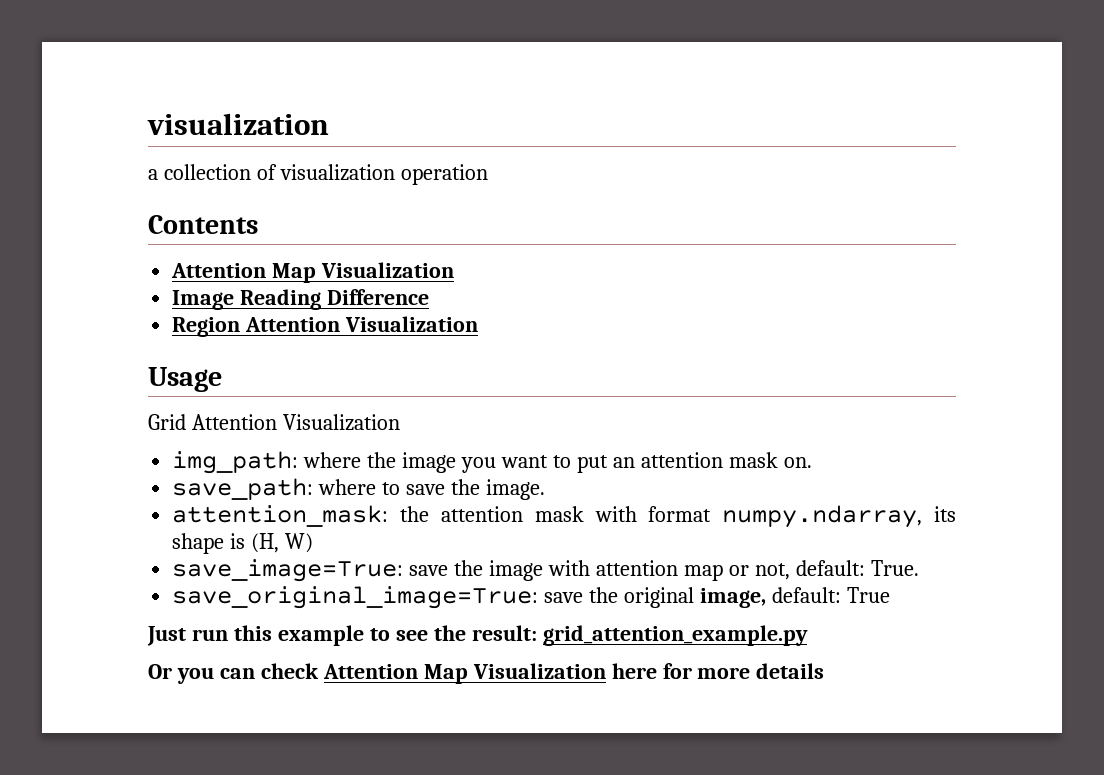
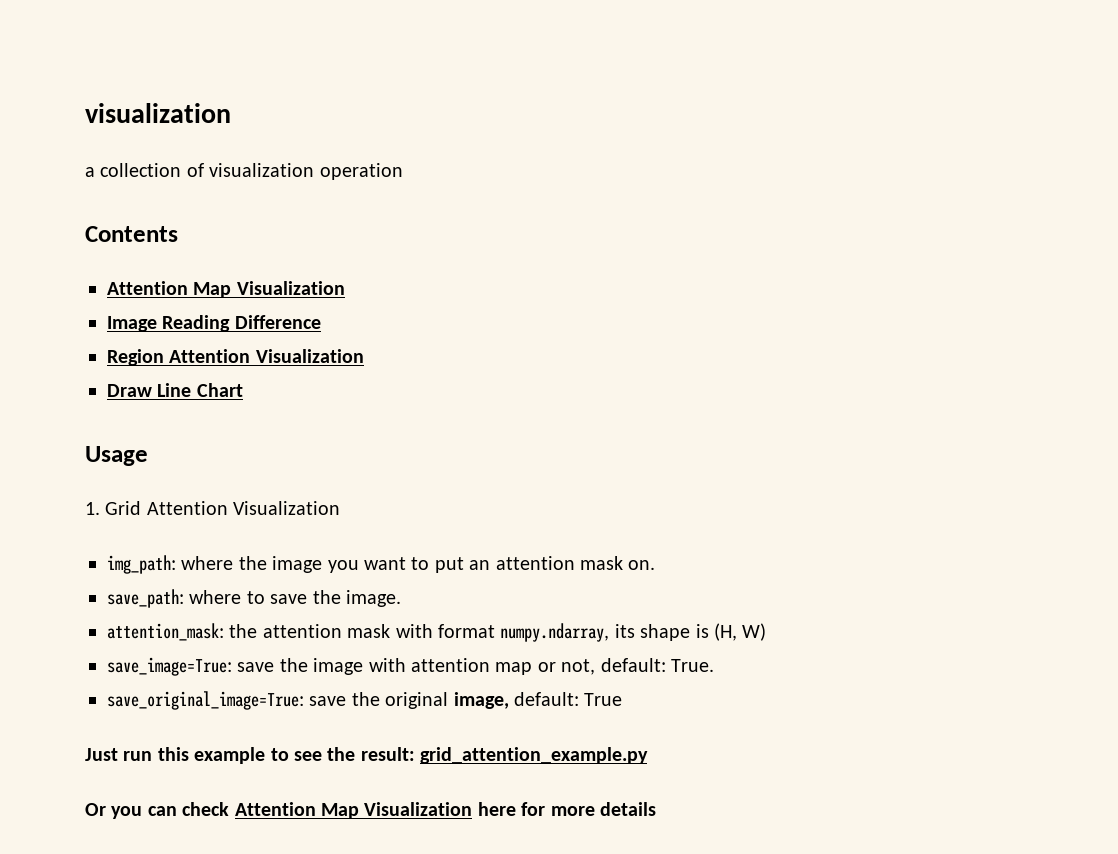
(479, 324) none -> [107,383,243,397] // Draw Line Chart
(222, 379) none -> [85,502,100,515] 1.

